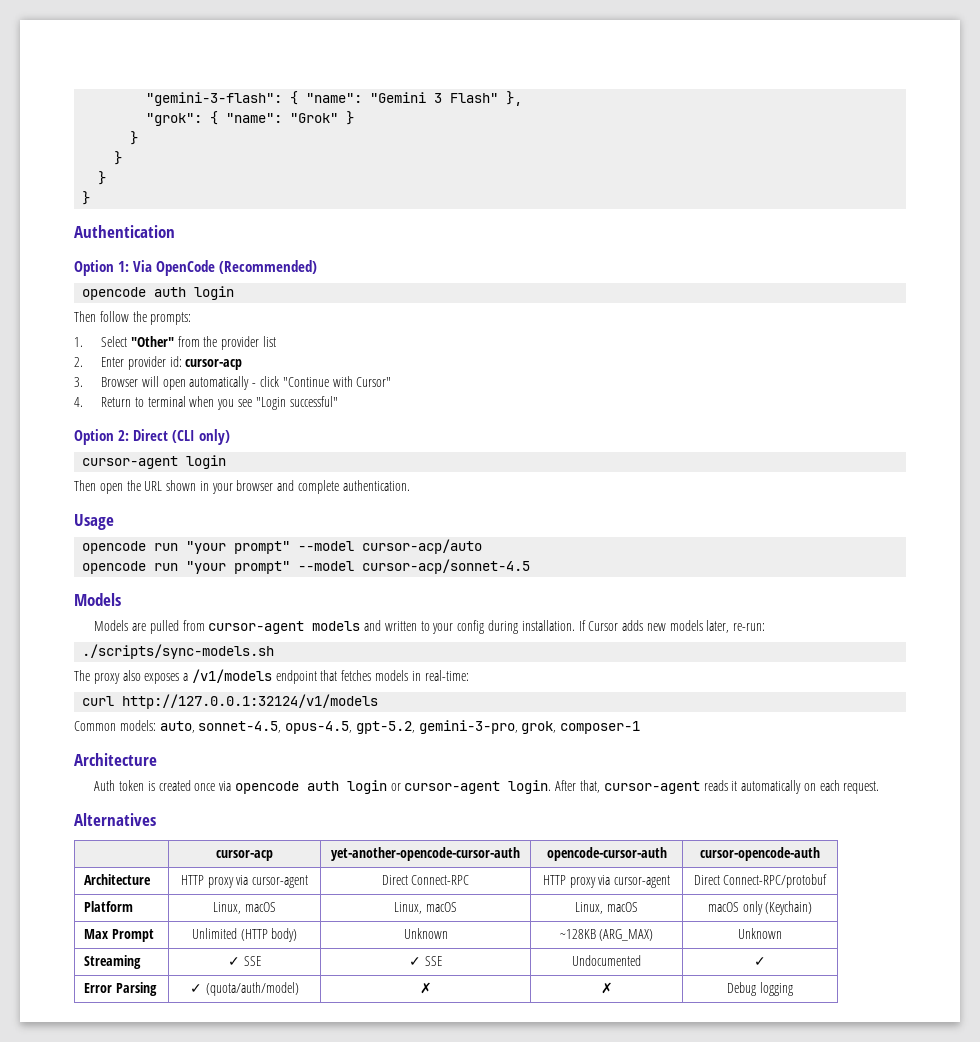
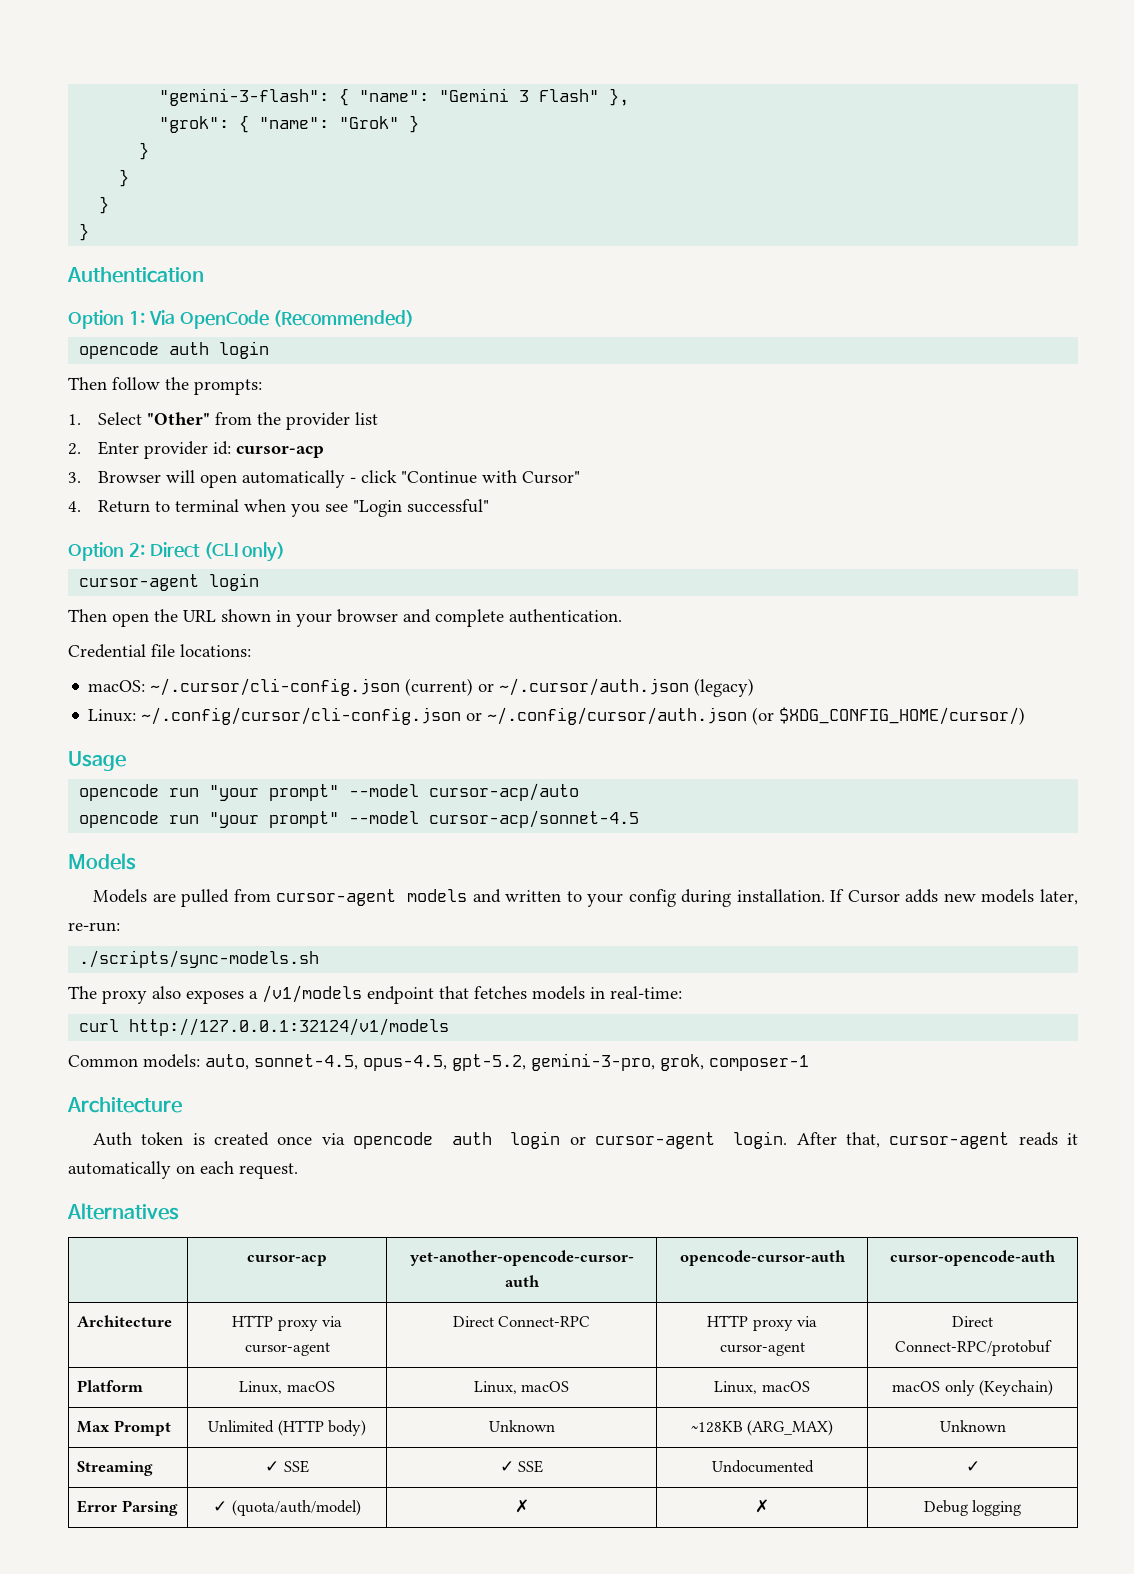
(410, 485) none -> [68,644,251,658] [88,678,755,697] [88,707,1026,725] // Credential file locations: // macOS: ~/.cursor/cli-config.json (current) or ~/.cursor/auth.json (legacy) // Linux: ~/.config/cursor/cli-config.json or ~/.config/cursor/auth.json (or $XDG_CONFIG_HOME/cursor/)

